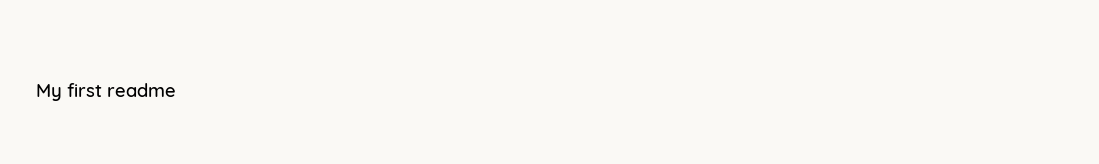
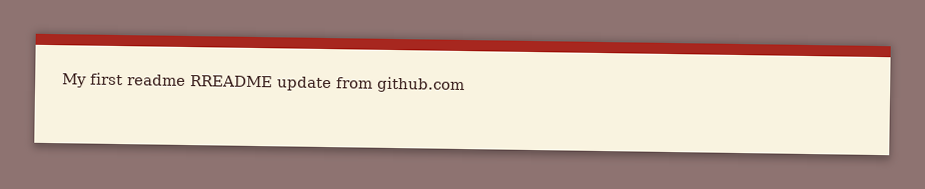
(176, 90) none -> [190,75,465,94] RREADME update from github.com

